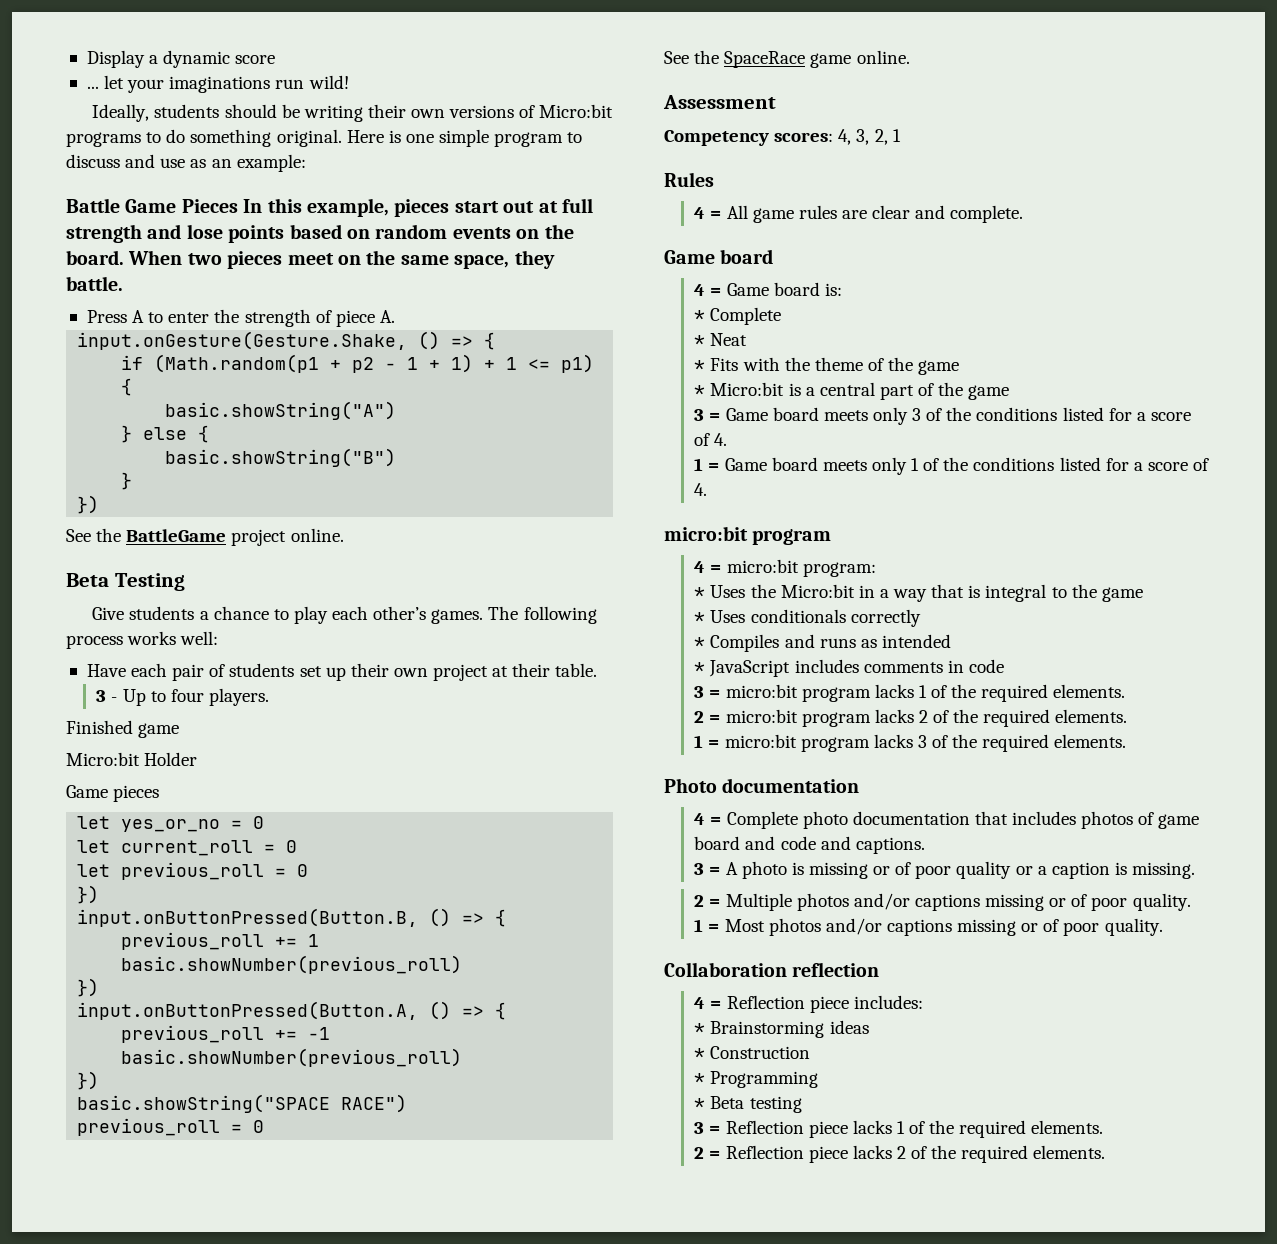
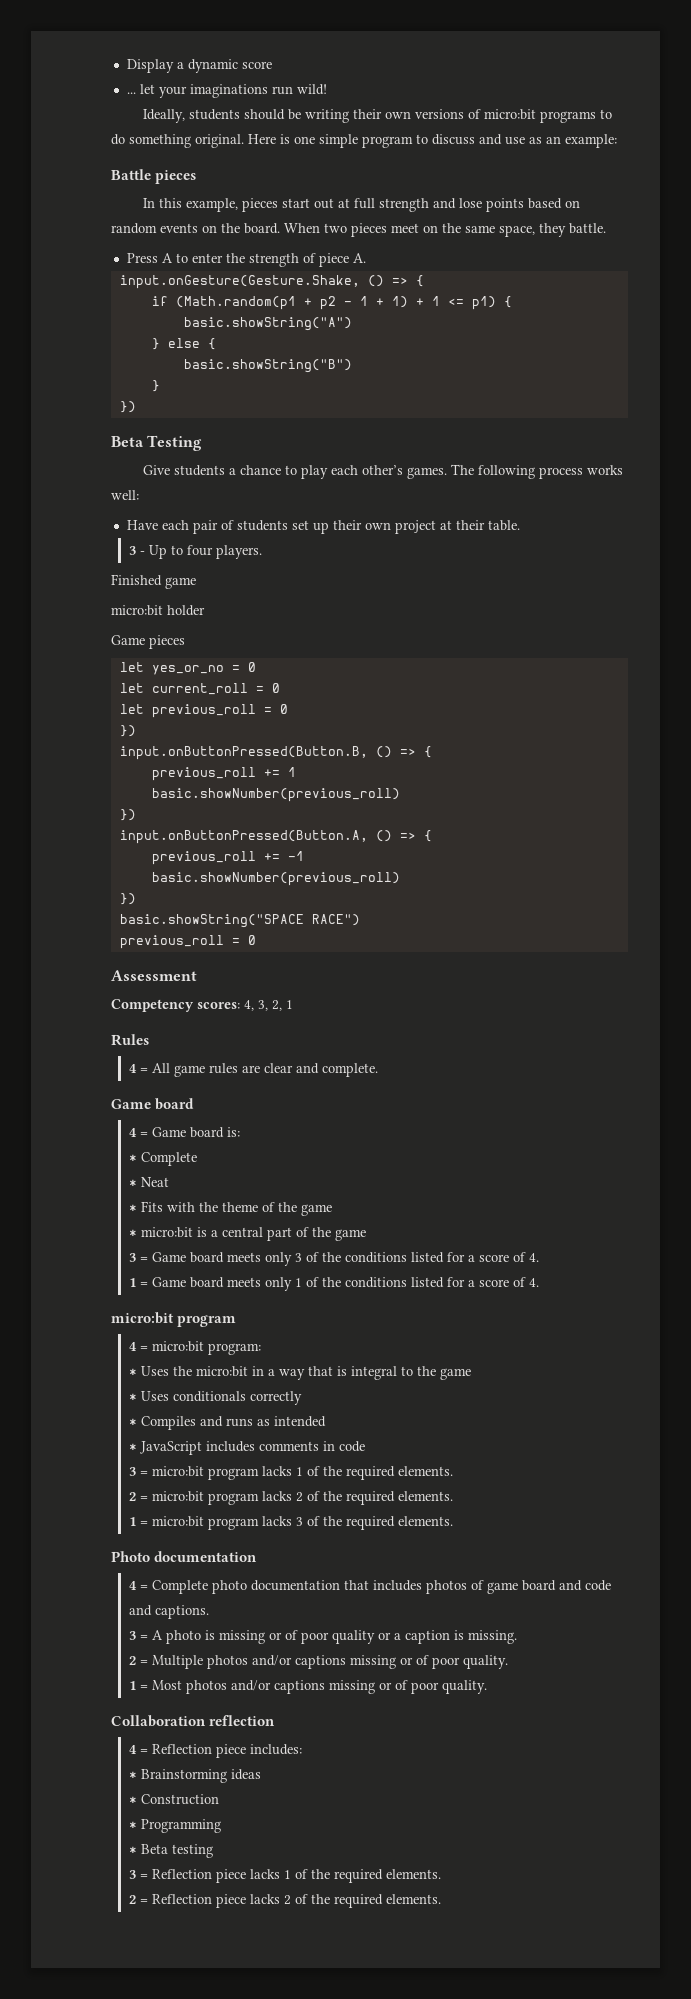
[539,104,614,118] Micro:bit -> [483,109,536,120] micro:bit
[125,199,238,213] Game Pieces -> [155,170,197,184] pieces //
[66,528,344,546] // See the BattleGame project online. -> (136, 407) none
[66,752,198,766] Micro:bit Holder -> [111,605,205,616] micro:bit holder
[664,50,910,68] // See the SpaceRace game online. -> (256, 940) none
[710,382,785,396] Micro:bit -> [140,1227,193,1238] micro:bit
[780,584,855,598] Micro:bit -> [195,1366,248,1377] micro:bit

